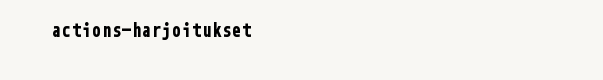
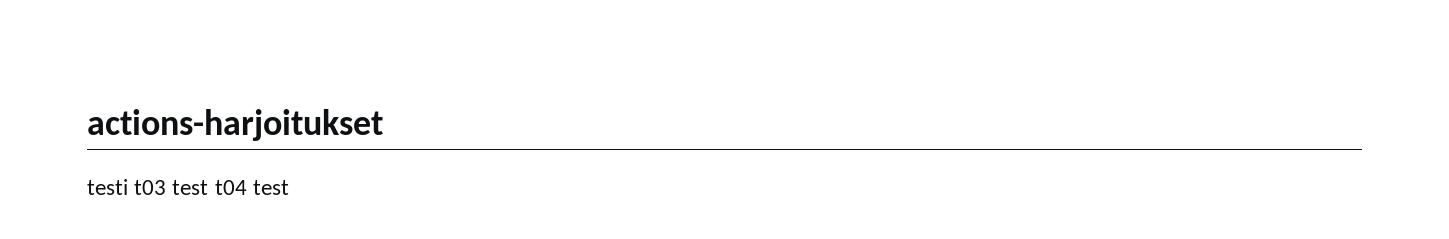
(251, 31) none -> [87,179,289,195] // testi t03 test t04 test

